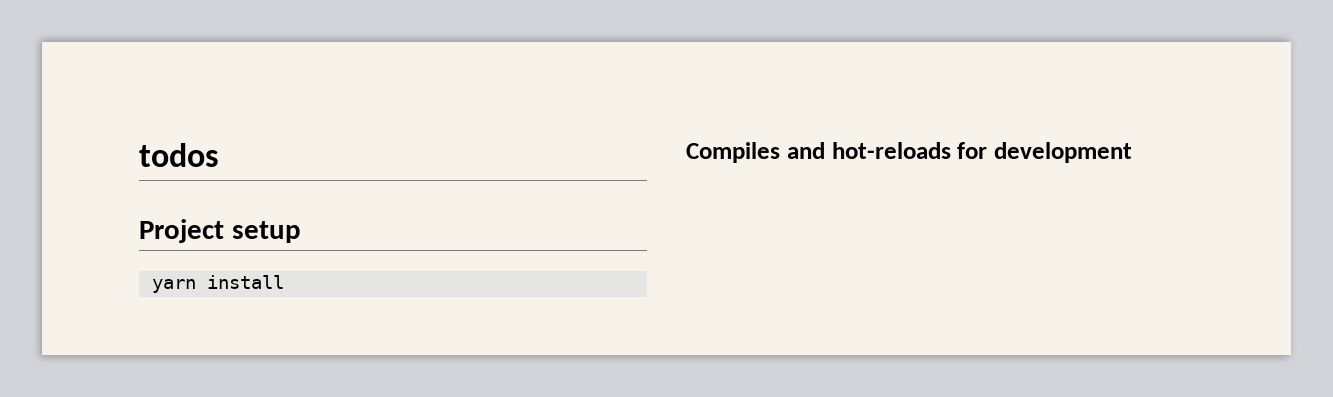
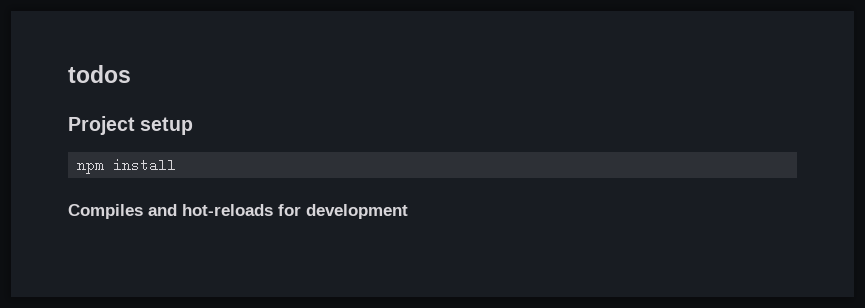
[151,279,196,293] yarn -> [77,163,105,174] npm

